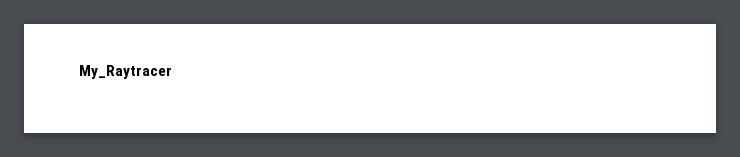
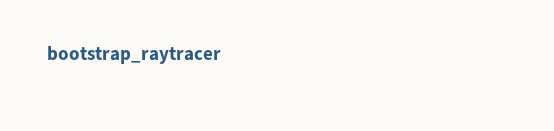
[79,65,172,79] My_Raytracer -> [47,46,221,64] bootstrap_raytracer

